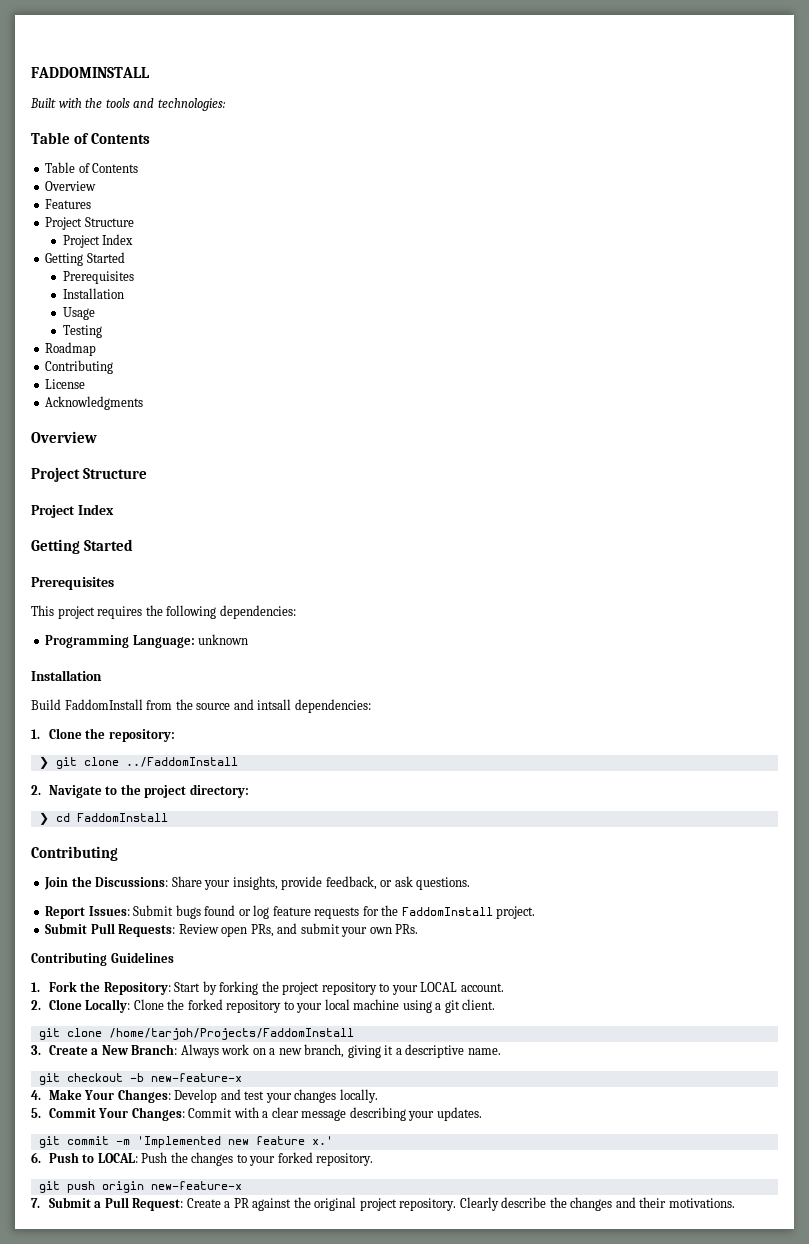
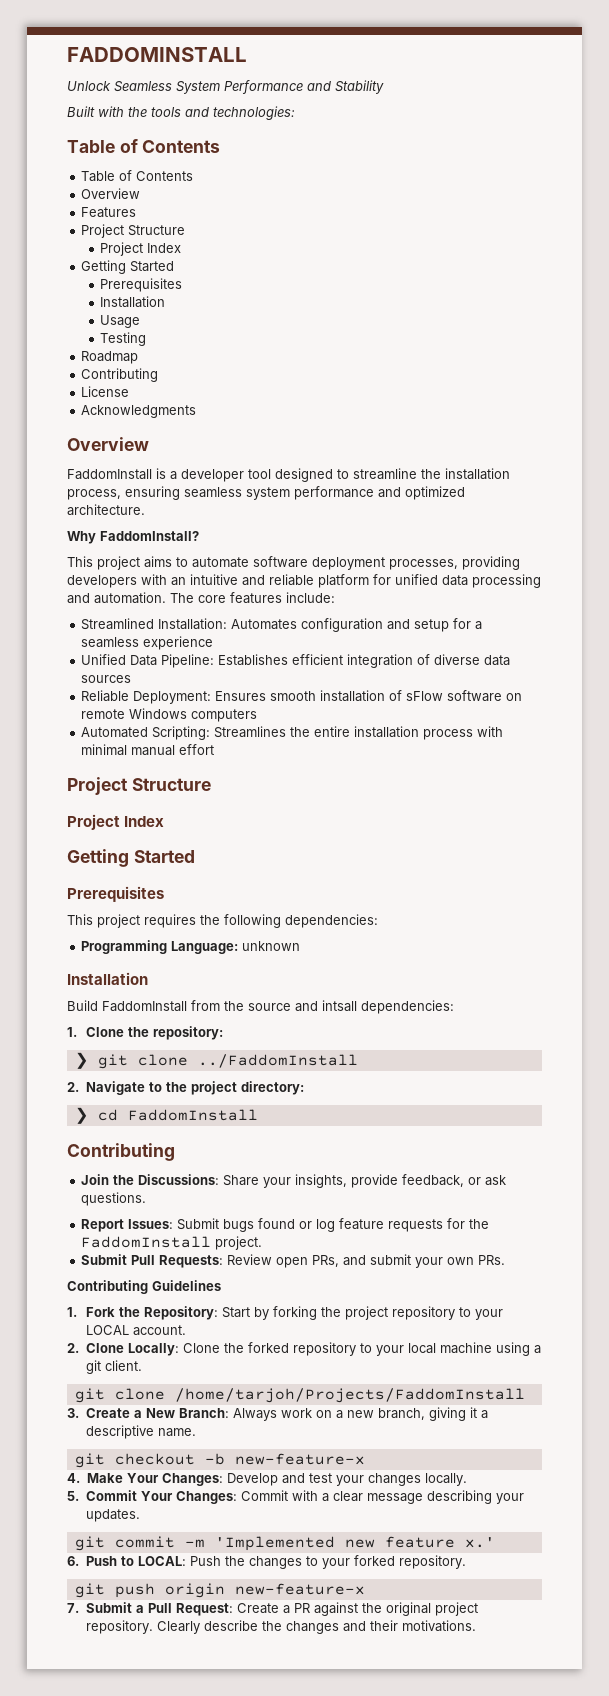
(150, 72) none -> [67,80,384,94] // Unlock Seamless System Performance and Stability
(97, 437) none -> [67,468,510,482] [67,486,465,500] [67,504,145,516] [67,531,199,544] [67,556,520,570] [67,574,541,588] [67,592,335,604] [81,618,483,632] [81,636,214,650] [81,654,511,668] [81,675,132,683] [81,690,523,704] [81,708,258,722] [81,726,504,740] [81,744,215,756] // FaddomInstall is a developer tool designed to streamline the installation process, ensuring seamless system performance and optimized architecture. // Why FaddomInstall? // This project aims to automate software deployment processes, providing developers with an intuitive and reliable platform for unified data processing and automation. The core features include: // Streamlined Installation: Automates configuration and setup for a seamless experience // Unified Data Pipeline: Establishes efficient integration of diverse data sources // Reliable Deployment: Ensures smooth installation of sFlow software on remote Windows computers // Automated Scripting: Streamlines the entire installation process with minimal manual effort

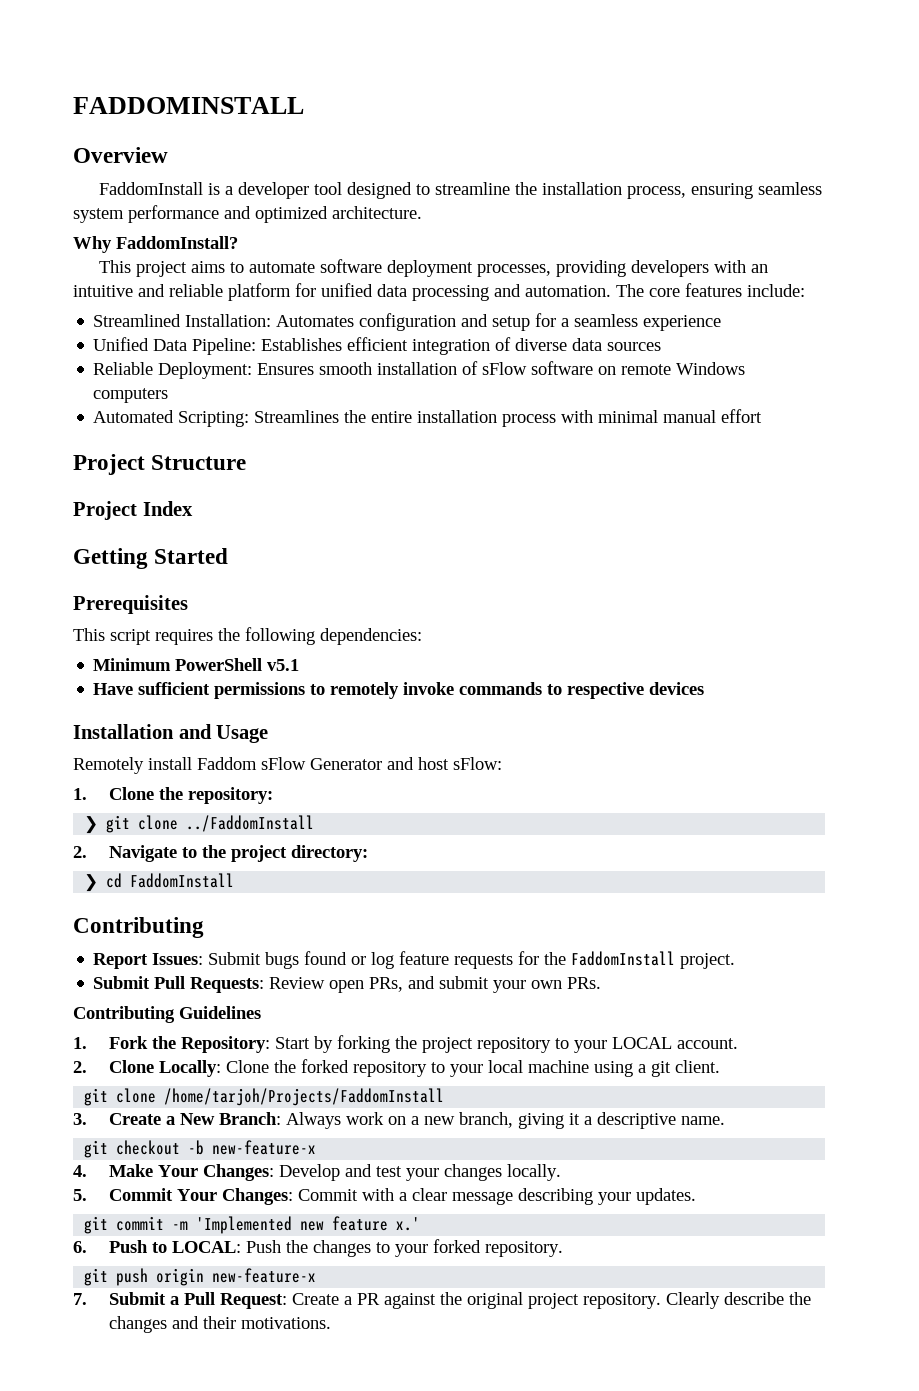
[67,80,384,94] [67,106,295,120] [67,139,221,153] [81,170,194,182] [81,188,141,199] [81,207,137,218] [81,224,186,238] [100,242,182,256] [81,260,175,274] [100,278,183,292] [100,296,166,308] [100,315,141,328] [100,332,147,346] [81,351,139,364] [81,368,159,382] [81,386,130,397] [81,405,197,418] // Unlock Seamless System Performance and Stability // Built with the tools and technologies: // Table of Contents // Table of Contents // Overview // Features // Project Structure // Project Index // Getting Started // Prerequisites // Installation // Usage // Testing // Roadmap // Contributing // License // Acknowledgments -> (304, 105) none
[97,914,140,928] project -> [110,629,151,645] script
[81,940,301,954] [67,972,148,985] [67,1000,454,1014] Programming Language: unknown // Installation // Build FaddomInstall from the source and intsall dependencies: -> [93,658,300,671] [93,682,705,699] [73,724,269,743] [73,757,502,774] Minimum PowerShell v5.1 // Have sufficient permissions to remotely invoke commands to respective devices // Installation and Usage // Remotely install Faddom sFlow Generator and host sFlow:
[81,1174,507,1188] [81,1192,147,1206] // Join the Discussions: Share your insights, provide feedback, or ask questions. -> (204, 927) none

